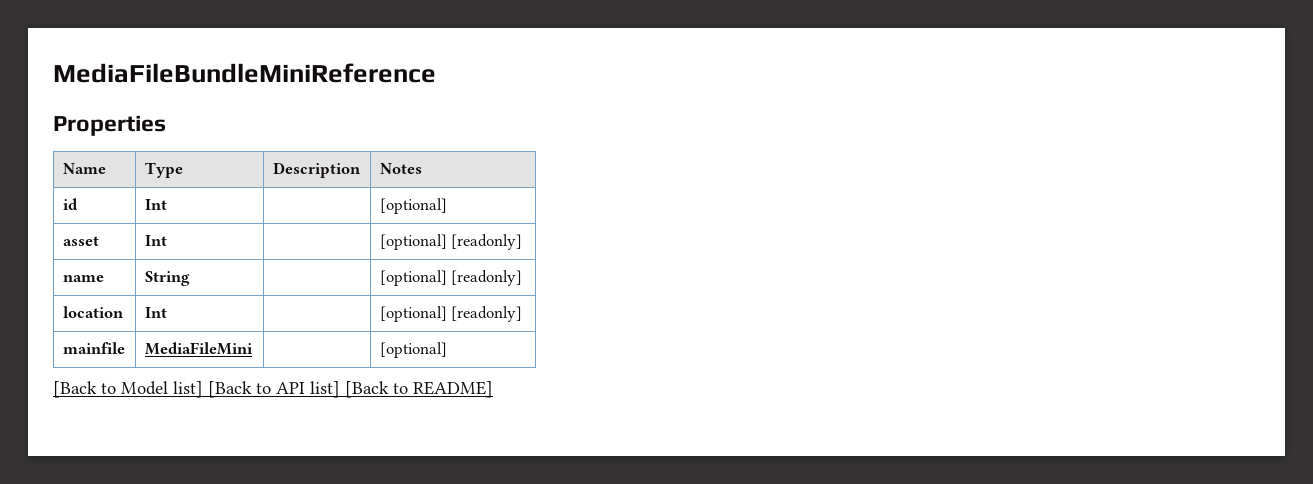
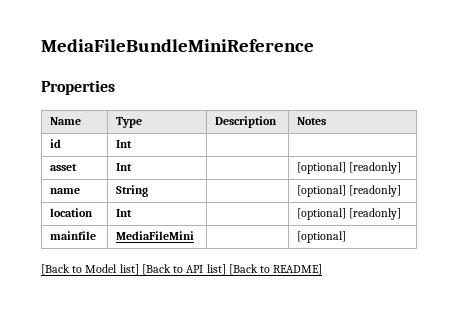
[379,198,447,214] [optional] -> (133, 144) none

